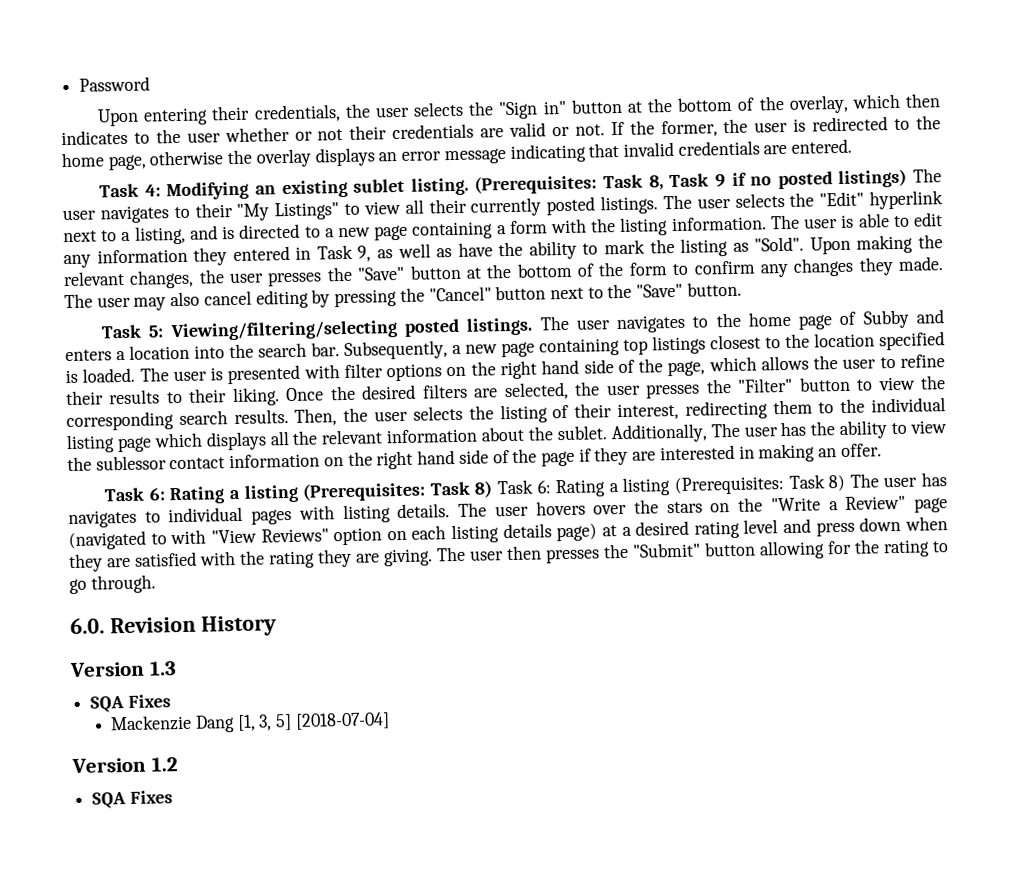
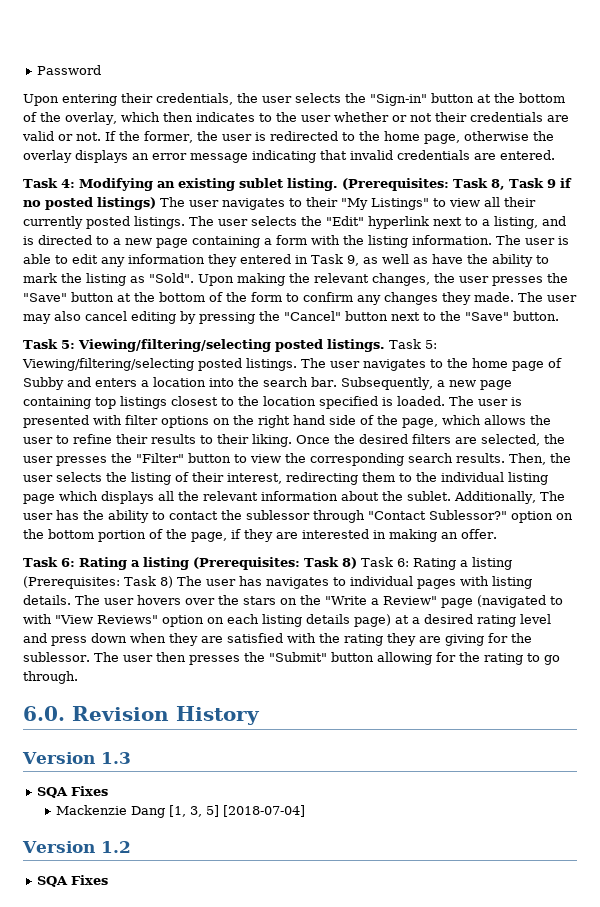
[498,100,567,120] "Sign in" -> [370,94,427,106] "Sign-in"
(534, 326) none -> [388,339,437,349] [22,358,297,371] Task 5: Viewing/filtering/selecting posted listings.
[910,420,948,434] view -> [169,511,218,520] contact
[169,448,575,470] contact information on the right hand side of the page -> [313,510,573,523] [23,529,227,542] through "Contact Sublessor?" option on the bottom portion of the page,
[383,548,433,567] giving. -> [445,633,532,646] [23,652,90,662] giving for the sublessor.

